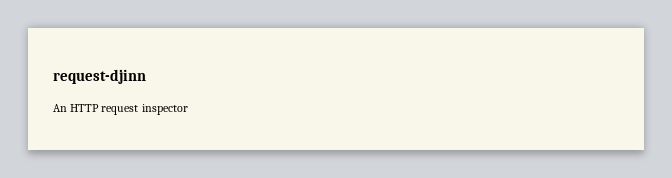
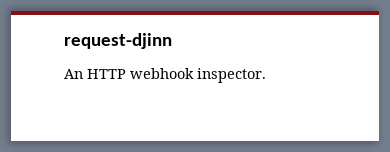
[101,104,188,115] request inspector -> [130,68,266,83] webhook inspector.

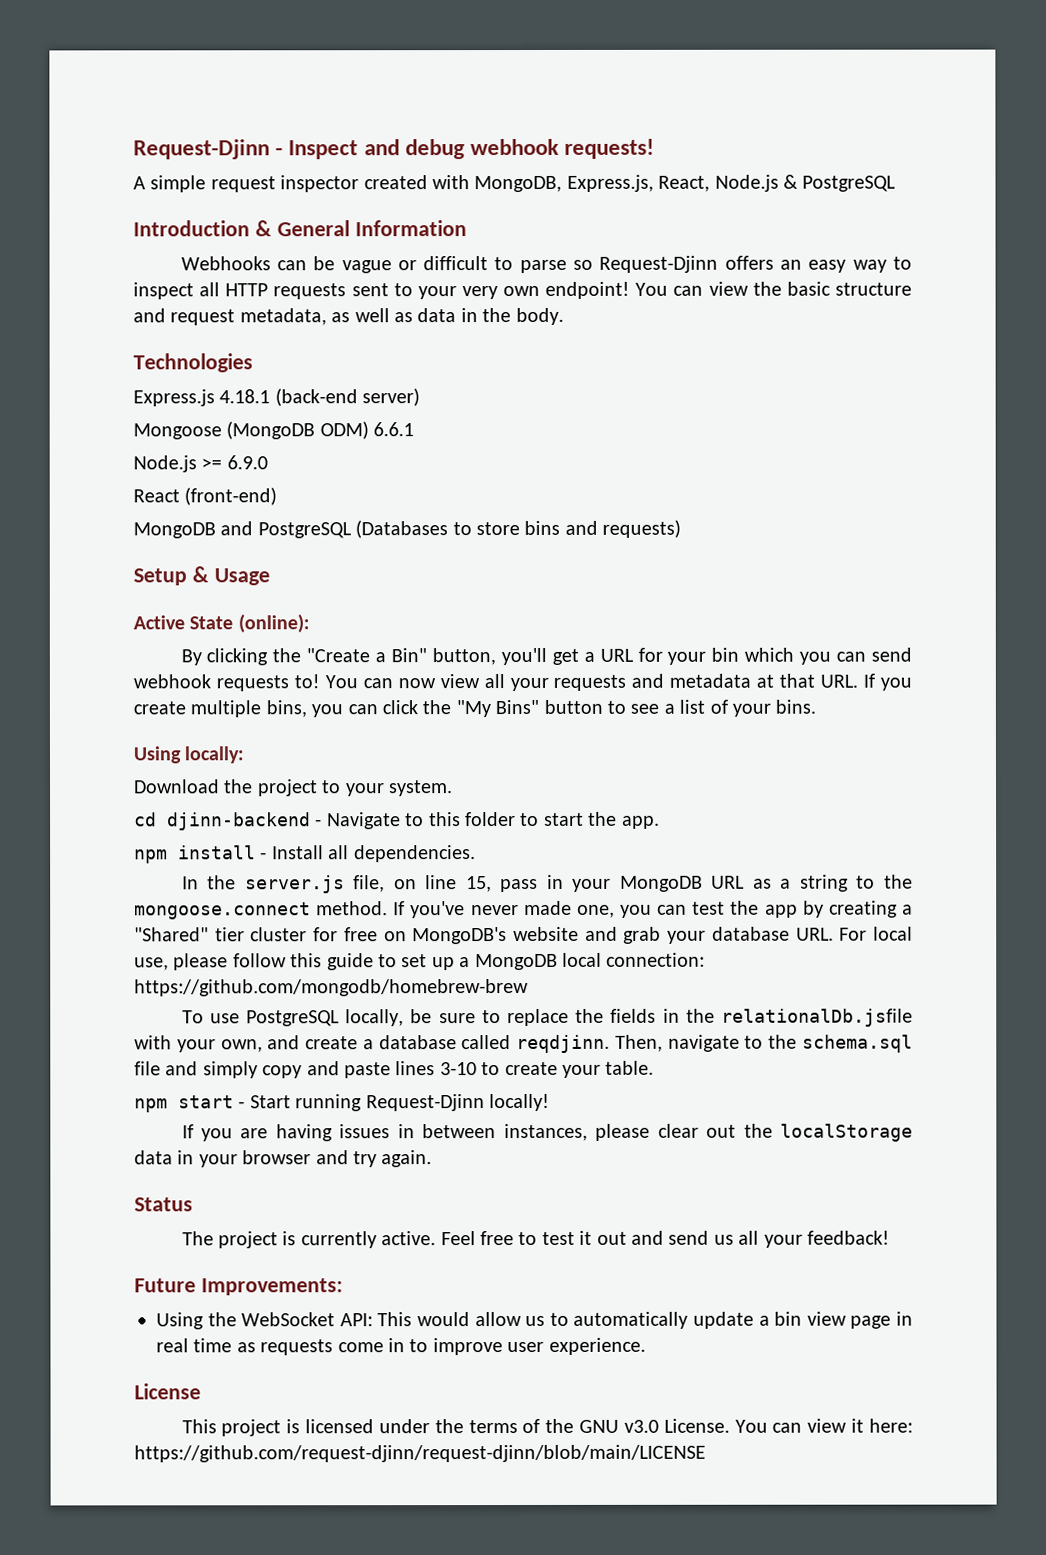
[64,33,172,49] [64,68,266,83] request-djinn // An HTTP webhook inspector. -> [133,138,655,160] [133,174,897,193] [133,220,467,237] [180,255,913,274] [133,281,912,300] [133,307,564,326] [133,353,253,373] [133,388,421,407] [133,421,415,440] [133,455,268,473] [133,487,278,506] [133,519,682,539] [133,566,270,586] [133,614,310,634] [180,647,913,666] [133,673,912,692] [133,699,817,718] [133,746,245,764] [134,779,453,797] [134,811,660,831] [134,845,476,864] [181,874,913,894] [134,900,913,920] [134,926,913,945] [134,952,706,971] [134,978,529,997] [181,1008,914,1027] [134,1034,913,1054] [134,1060,655,1079] [134,1093,550,1113] [181,1123,913,1142] [134,1150,433,1168] [134,1197,193,1212] [181,1230,890,1249] [134,1278,343,1296] [156,1311,914,1330] [156,1337,646,1356] [134,1383,201,1400] [181,1418,913,1437] [134,1444,706,1463] Request-Djinn - Inspect and debug webhook requests! // A simple request inspector created with MongoDB, Express.js, React, Node.js & PostgreSQL // Introduction & General Information // Webhooks can be vague or difficult to parse so Request-Djinn offers an easy way to inspect all HTTP requests sent to your very own endpoint! You can view the basic structure and request metadata, as well as data in the body. // Technologies // Express.js 4.18.1 (back-end server) // Mongoose (MongoDB ODM) 6.6.1 // Node.js >= 6.9.0 // React (front-end) // MongoDB and PostgreSQL (Databases to store bins and requests) // Setup & Usage // Active State (online): // By clicking the "Create a Bin" button, you'll get a URL for your bin which you can send webhook requests to! You can now view all your requests and metadata at that URL. If you create multiple bins, you can click the "My Bins" button to see a list of your bins. // Using locally: // Download the project to your system. // cd djinn-backend - Navigate to this folder to start the app. // npm install - Install all dependencies. // In the server.js file, on line 15, pass in your MongoDB URL as a string to the mongoose.connect method. If you've never made one, you can test the app by creating a "Shared" tier cluster for free on MongoDB's website and grab your database URL. For local use, please follow this guide to set up a MongoDB local connection: https://github.com/mongodb/homebrew-brew // To use PostgreSQL locally, be sure to replace the fields in the relationalDb.jsfile with your own, and create a database called reqdjinn. Then, navigate to the schema.sql file and simply copy and paste lines 3-10 to create your table. // npm start - Start running Request-Djinn locally! // If you are having issues in between instances, please clear out the localStorage data in your browser and try again. // Status // The project is currently active. Feel free to test it out and send us all your feedback! // Future Improvements: // Using the WebSocket API: This would allow us to automatically update a bin view page in real time as requests come in to improve user experience. // License // This project is licensed under the terms of the GNU v3.0 License. You can view it here: https://github.com/request-djinn/request-djinn/blob/main/LICENSE

